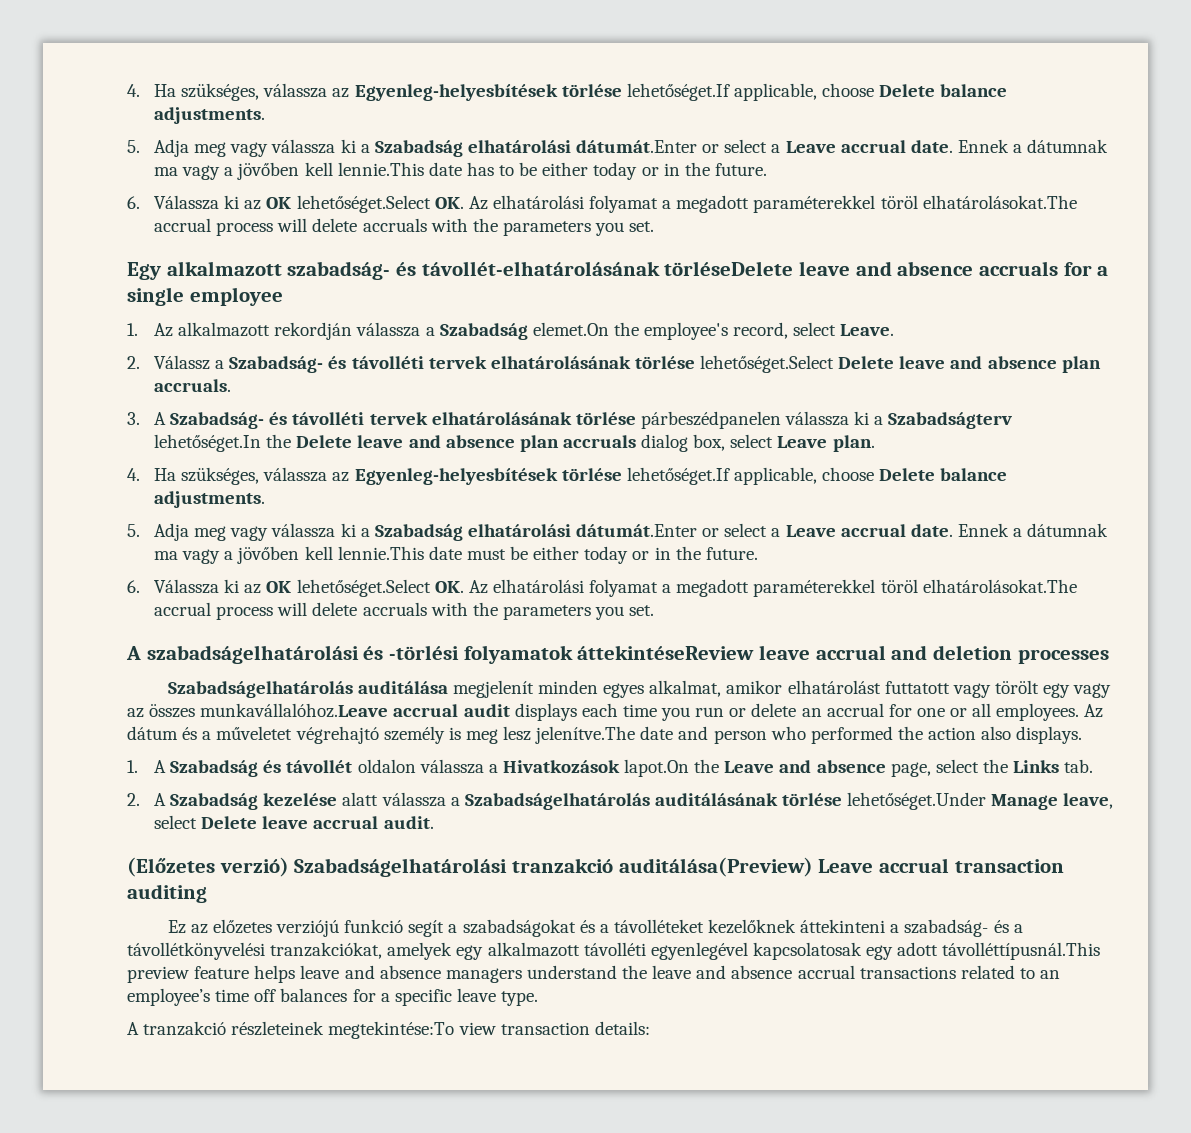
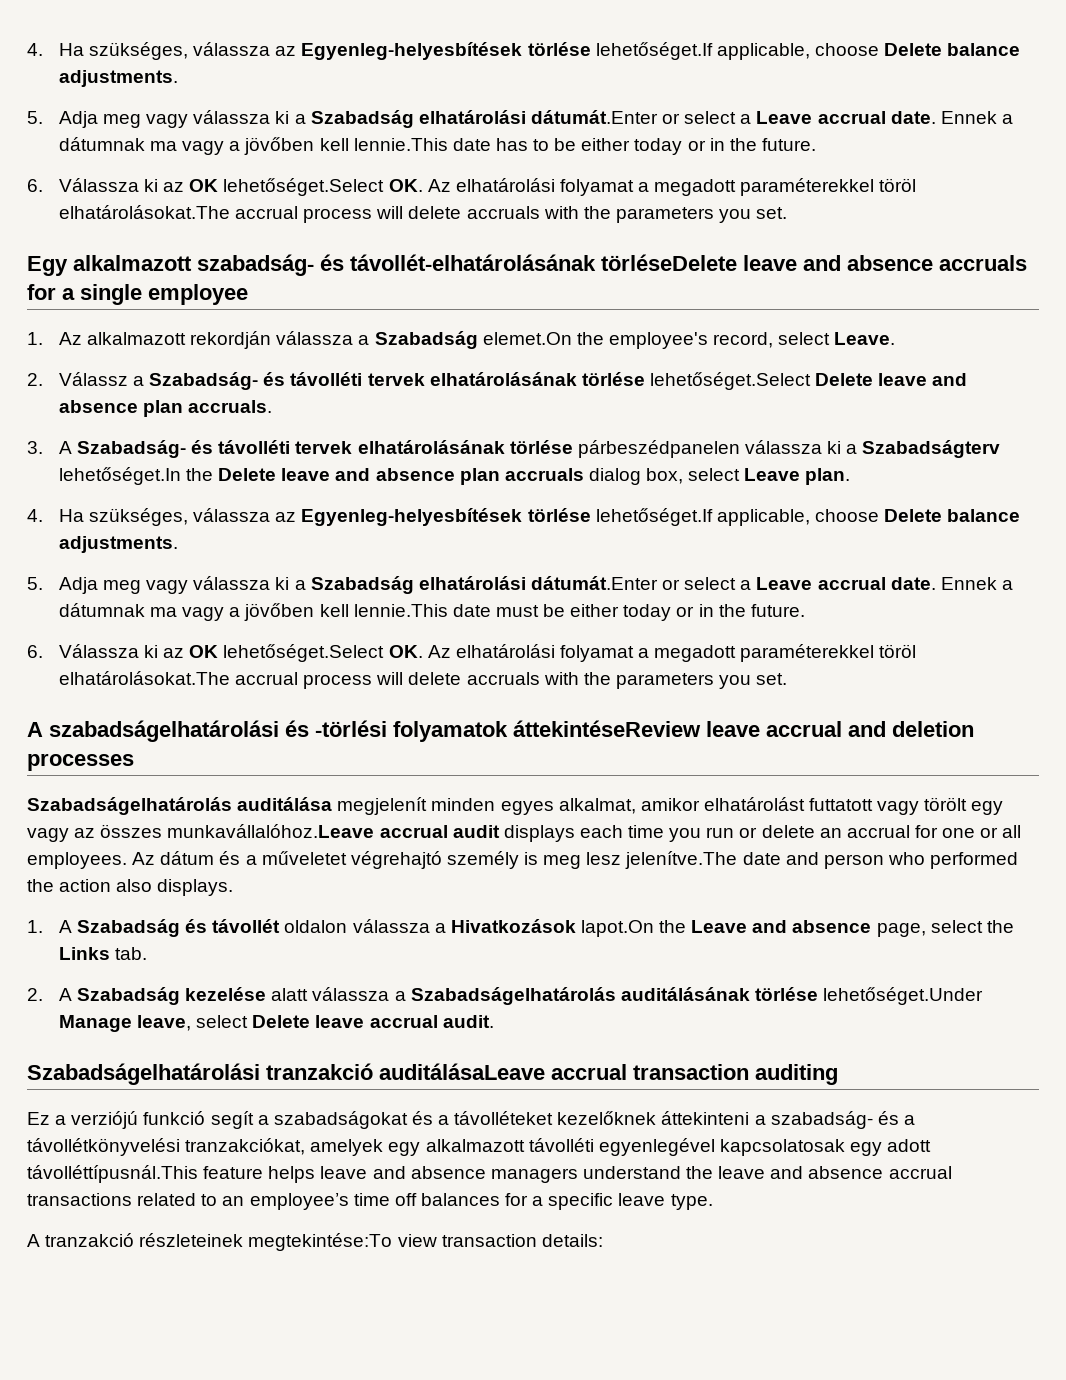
[127,857,874,877] (Előzetes verzió) Szabadságelhatárolási tranzakció auditálása(Preview) Leave -> [27,1063,545,1085] Szabadságelhatárolási tranzakció auditálásaLeave
[190,919,272,934] az előzetes -> [55,1115,67,1125] a
[127,966,189,983] preview -> (198, 1174) none

